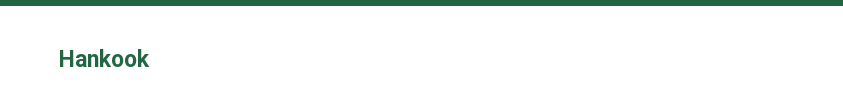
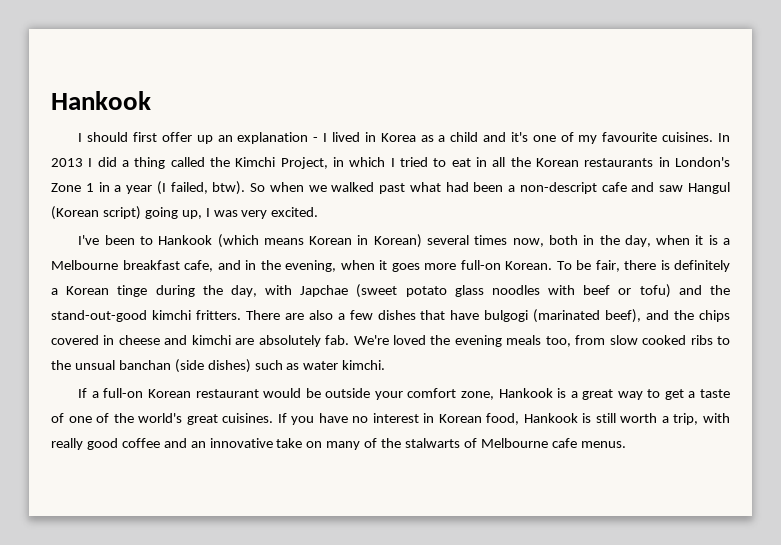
[59,49,150,67] Hankook -> [51,91,151,110] [78,132,730,144] [51,157,730,169] [51,181,731,195] [51,206,319,220] [78,234,731,248] [51,260,730,272] [51,284,730,298] [51,309,730,323] [51,335,731,347] [51,359,386,373] [78,388,730,400] [51,413,730,425] [51,438,626,450] Hankook // I should first offer up an explanation - I lived in Korea as a child and it's one of my favourite cuisines. In 2013 I did a thing called the Kimchi Project, in which I tried to eat in all the Korean restaurants in London's Zone 1 in a year (I failed, btw). So when we walked past what had been a non-descript cafe and saw Hangul (Korean script) going up, I was very excited. // I've been to Hankook (which means Korean in Korean) several times now, both in the day, when it is a Melbourne breakfast cafe, and in the evening, when it goes more full-on Korean. To be fair, there is definitely a Korean tinge during the day, with Japchae (sweet potato glass noodles with beef or tofu) and the stand-out-good kimchi fritters. There are also a few dishes that have bulgogi (marinated beef), and the chips covered in cheese and kimchi are absolutely fab. We're loved the evening meals too, from slow cooked ribs to the unsual banchan (side dishes) such as water kimchi. // If a full-on Korean restaurant would be outside your comfort zone, Hankook is a great way to get a taste of one of the world's great cuisines. If you have no interest in Korean food, Hankook is still worth a trip, with really good coffee and an innovative take on many of the stalwarts of Melbourne cafe menus.

